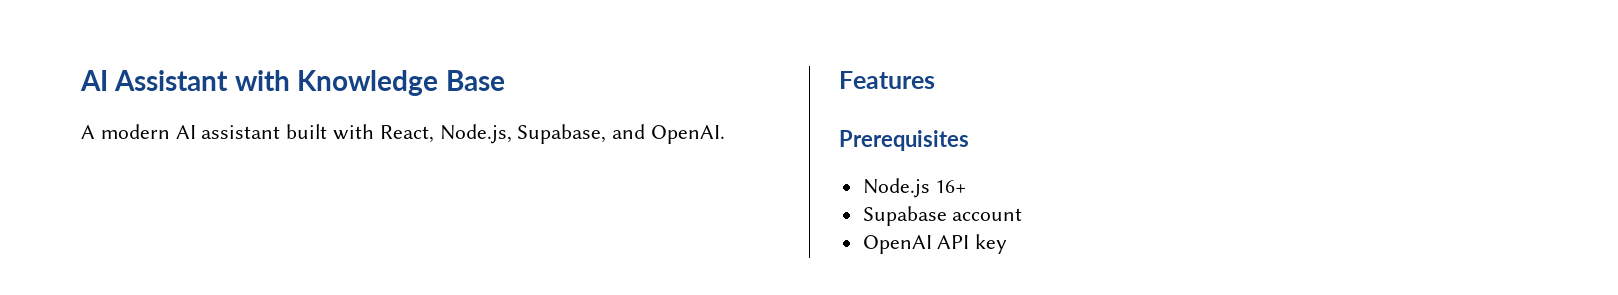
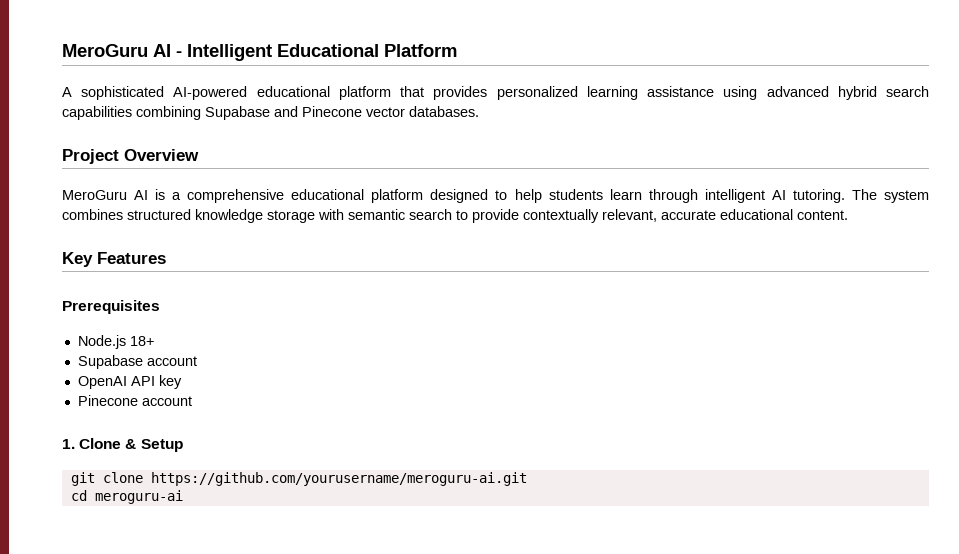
[80,70,505,96] [81,124,726,144] AI Assistant with Knowledge Base // A modern AI assistant built with React, Node.js, Supabase, and OpenAI. // -> [62,44,457,61] [62,86,930,100] [62,106,479,120] [62,149,199,164] [62,189,929,203] [62,209,848,223] [62,252,93,267] MeroGuru AI - Intelligent Educational Platform // A sophisticated AI-powered educational platform that provides personalized learning assistance using advanced hybrid search capabilities combining Supabase and Pinecone vector databases. // Project Overview // MeroGuru AI is a comprehensive educational platform designed to help students learn through intelligent AI tutoring. The system combines structured knowledge storage with semantic search to provide contextually relevant, accurate educational content. // Key
[935,180,967,193] 16+ -> [129,336,154,346] 18+
(1008, 244) none -> [77,395,192,406] [62,438,183,452] [70,472,527,486] [70,490,183,504] // Pinecone account // 1. Clone & Setup // git clone https://github.com/yourusername/meroguru-ai.git // cd meroguru-ai

